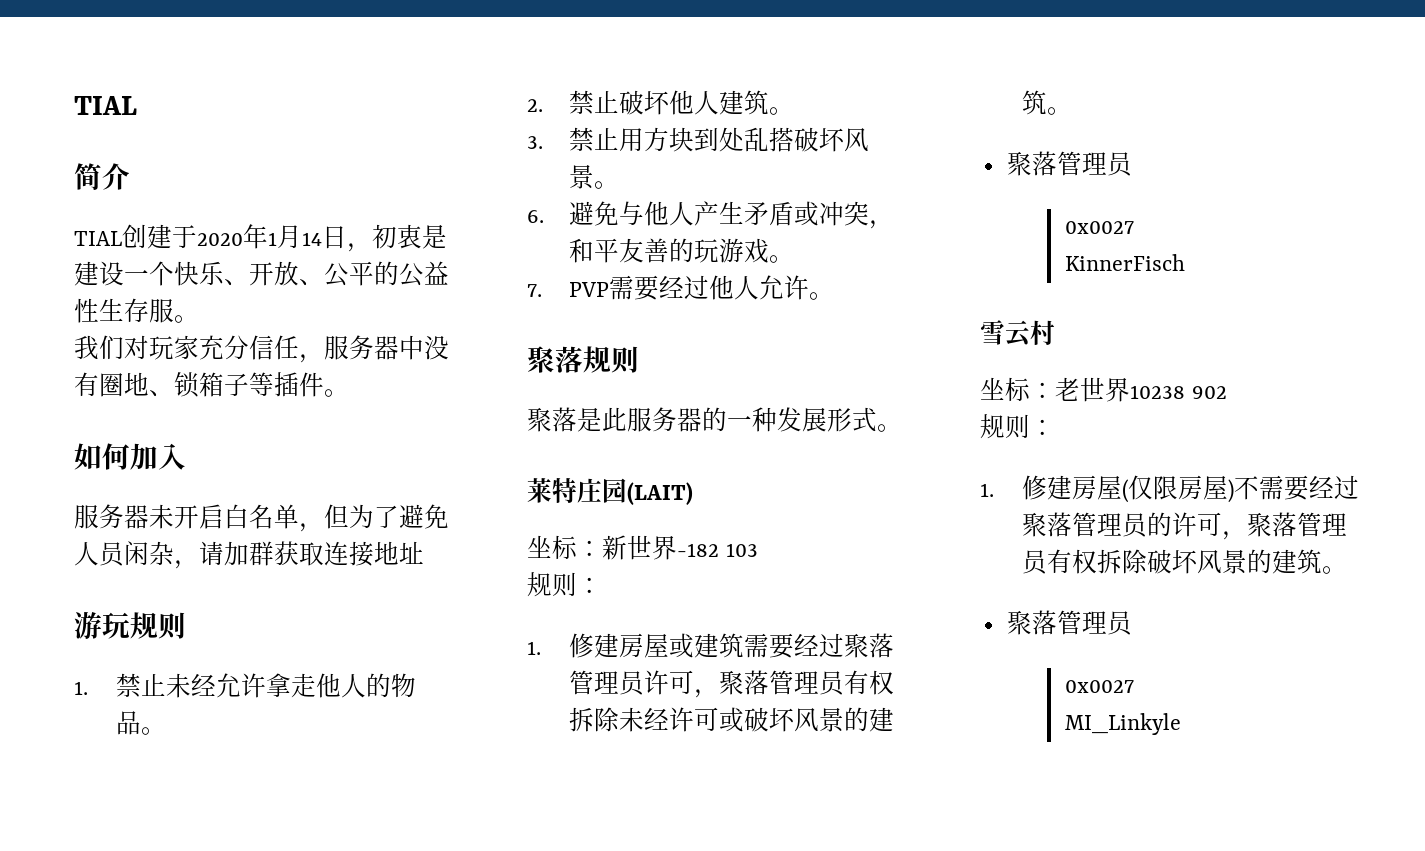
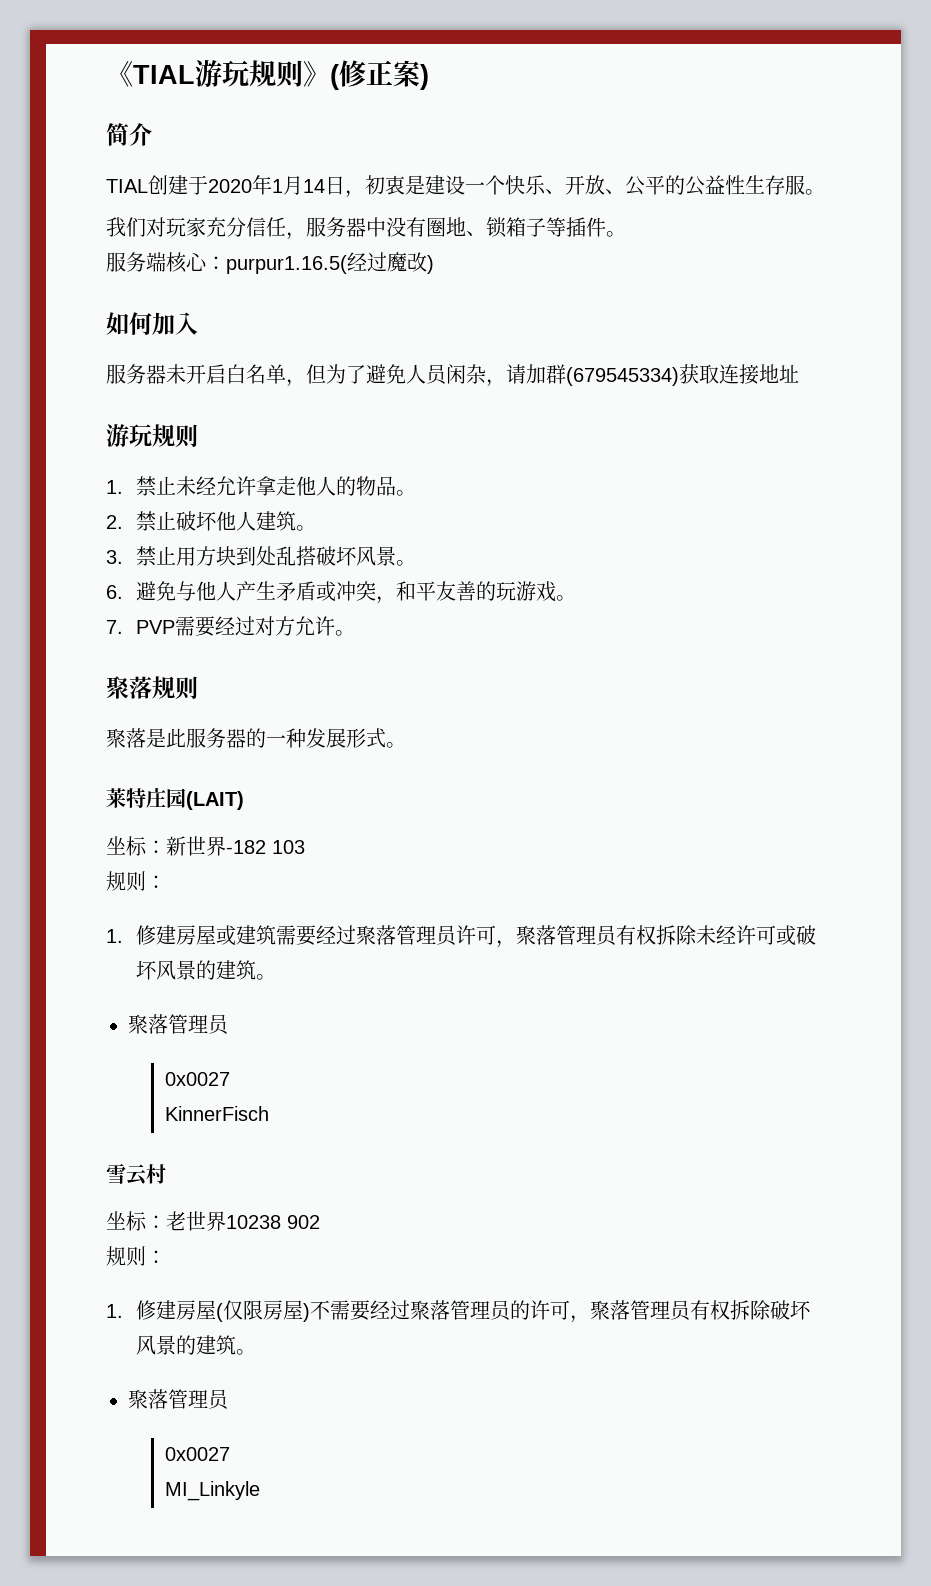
[74,96,137,115] TIAL -> [106,60,429,90] 《TIAL游玩规则》(修正案)
(349, 393) none -> [106,252,434,274] // 服务端核心：purpur1.16.5(经过魔改)
(274, 553) none -> [566,367,679,386] (679545334)
[709,275,760,300] 他人 -> [254,616,295,636] 对方

